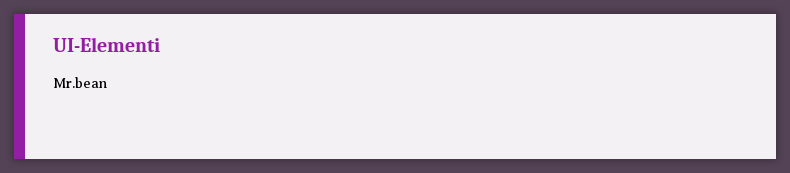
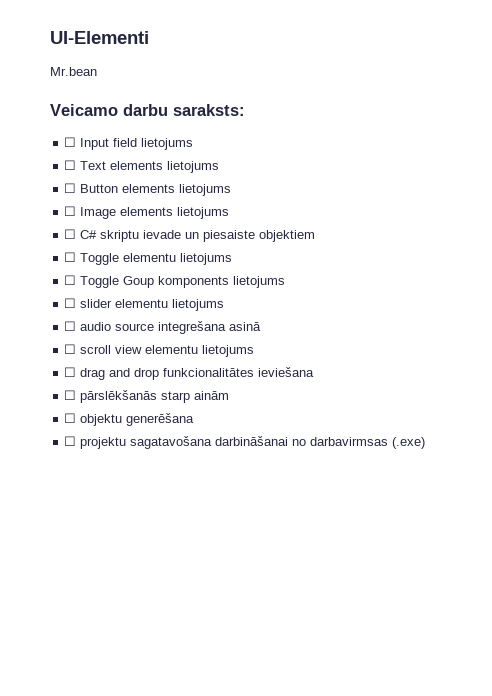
(107, 82) none -> [50,104,245,116] [64,137,194,150] [64,160,220,173] [64,183,232,196] [64,206,230,219] [64,229,316,242] [64,252,233,265] [64,275,286,288] [64,298,225,311] [64,321,262,334] [64,344,255,357] [64,367,315,380] [64,390,230,403] [64,413,195,426] [64,436,426,449] // Veicamo darbu saraksts: // ☐ Input field lietojums // ☐ Text elements lietojums // ☐ Button elements lietojums // ☐ Image elements lietojums // ☐ C# skriptu ievade un piesaiste objektiem // ☐ Toggle elementu lietojums // ☐ Toggle Goup komponents lietojums // ☐ slider elementu lietojums // ☐ audio source integrešana asinā // ☐ scroll view elementu lietojums // ☐ drag and drop funkcionalitātes ieviešana // ☐ pārslēkšanās starp ainām // ☐ objektu generēšana // ☐ projektu sagatavošana darbināšanai no darbavirmsas (.exe)

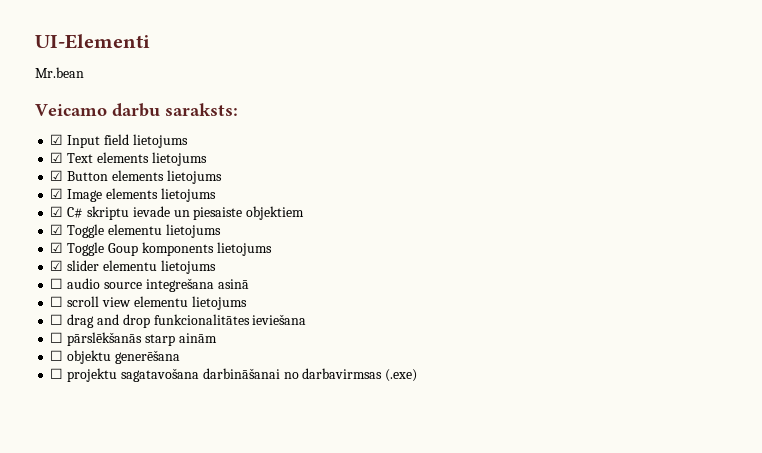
[64,137,77,147] ☐ -> [50,134,64,145] ☑
[64,160,77,170] ☐ -> [50,152,64,163] ☑
[64,183,77,193] ☐ -> [50,170,64,181] ☑
[64,206,77,216] ☐ -> [50,188,64,199] ☑
[64,229,77,239] ☐ -> [50,206,64,217] ☑
[64,252,77,262] ☐ -> [50,224,64,235] ☑
[64,275,77,285] ☐ -> [50,242,64,253] ☑
[64,298,77,308] ☐ -> [50,260,64,271] ☑

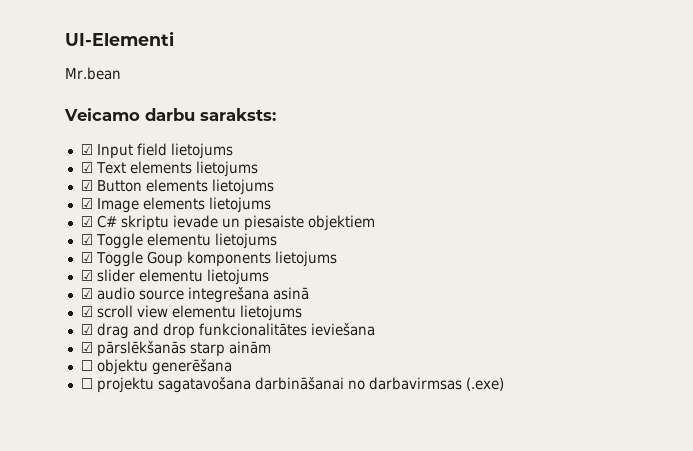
[50,278,64,289] ☐ -> [80,288,93,299] ☑
[50,296,64,307] ☐ -> [80,306,93,317] ☑
[50,314,64,325] ☐ -> [80,324,93,335] ☑
[50,332,64,343] ☐ -> [80,342,93,353] ☑

